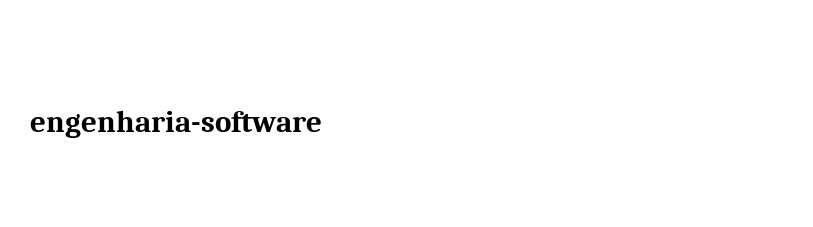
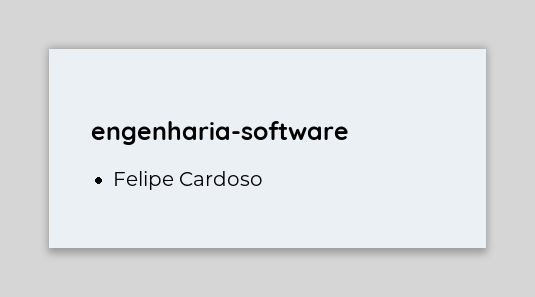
(322, 124) none -> [113,171,264,190] // Felipe Cardoso

